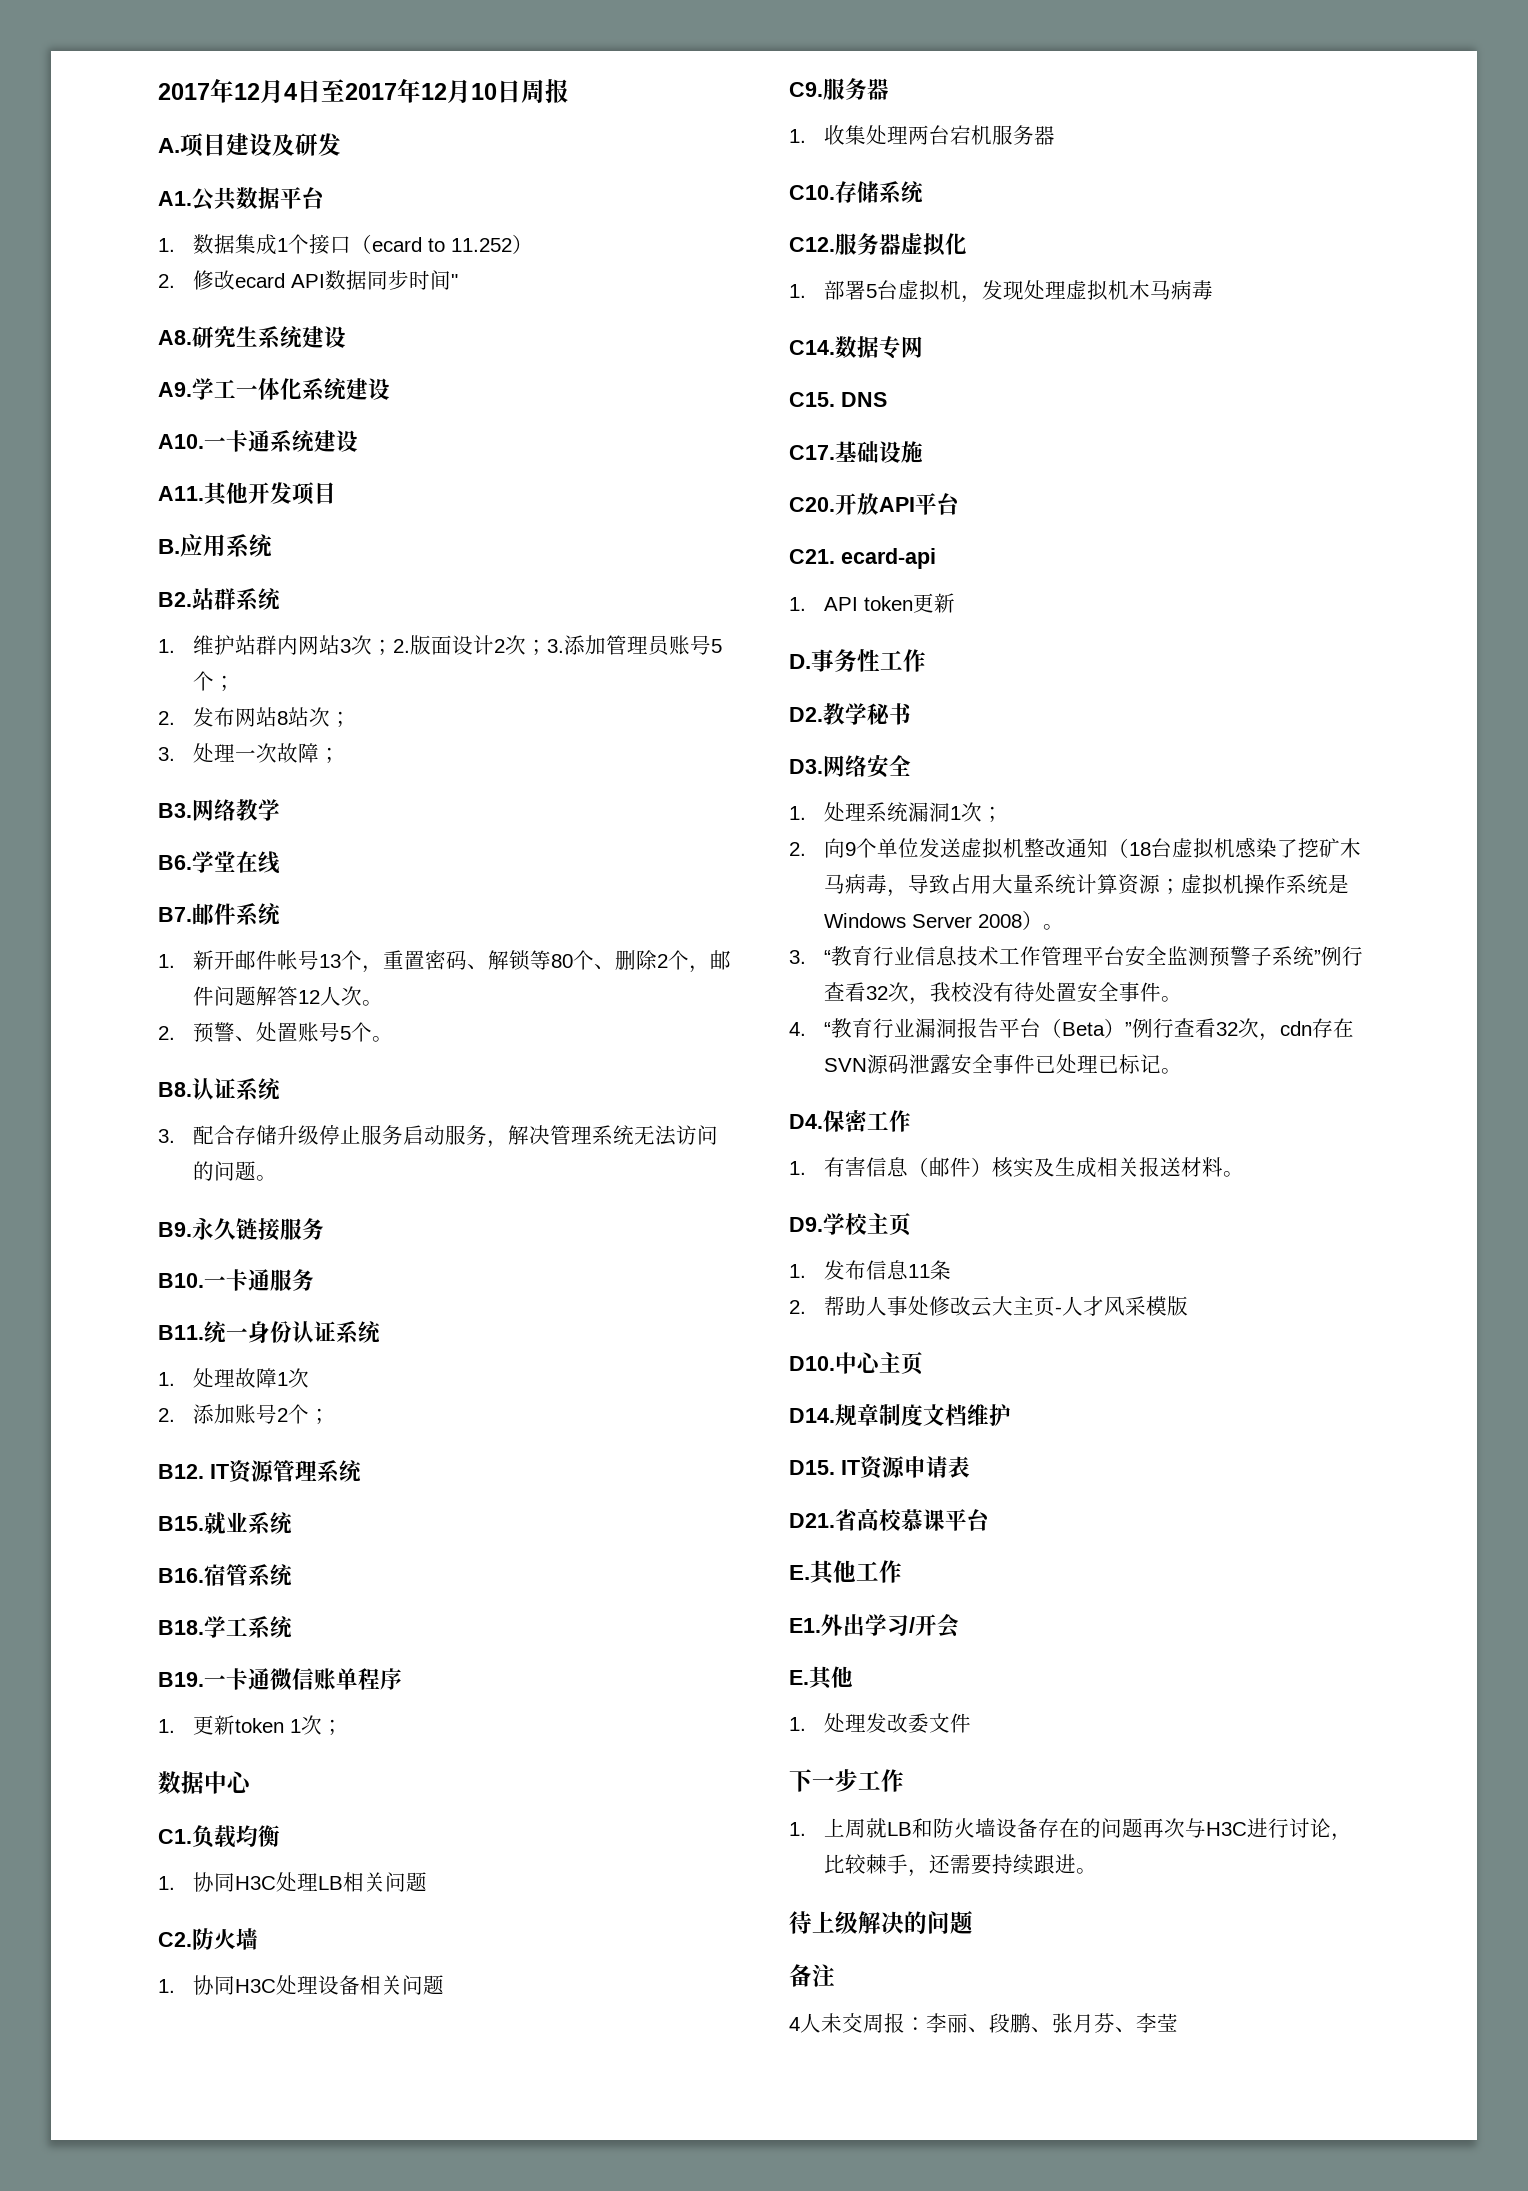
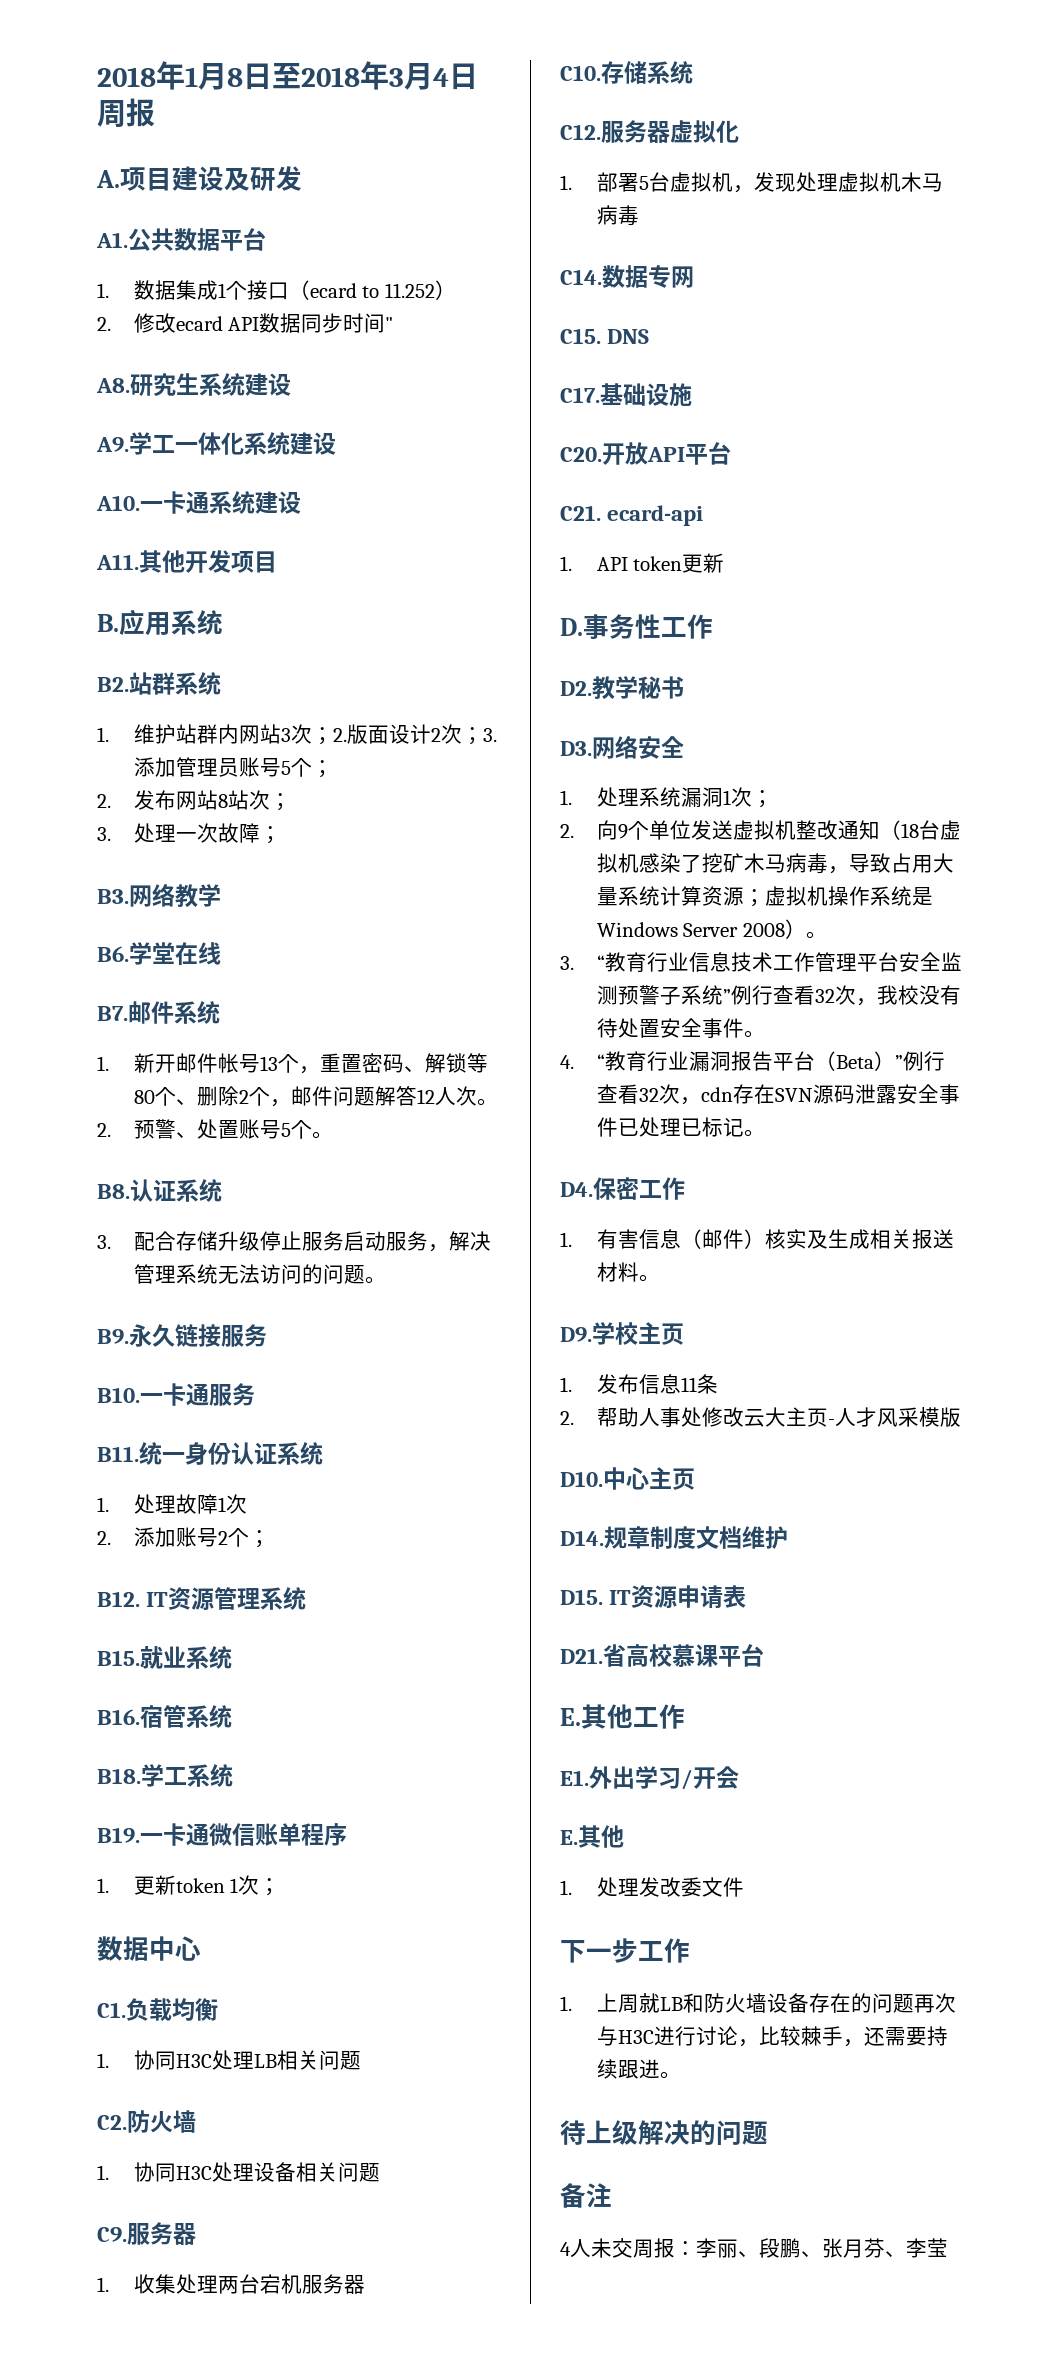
[158,78,497,104] 2017年12月4日至2017年12月10 -> [97,61,449,90] 2018年1月8日至2018年3月4

